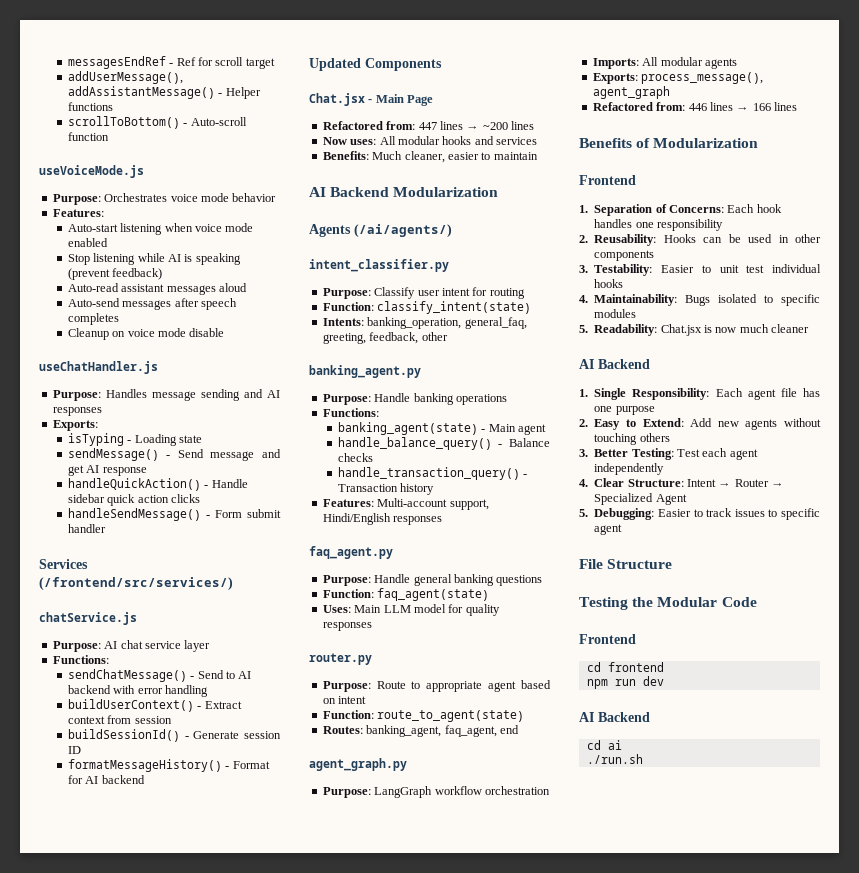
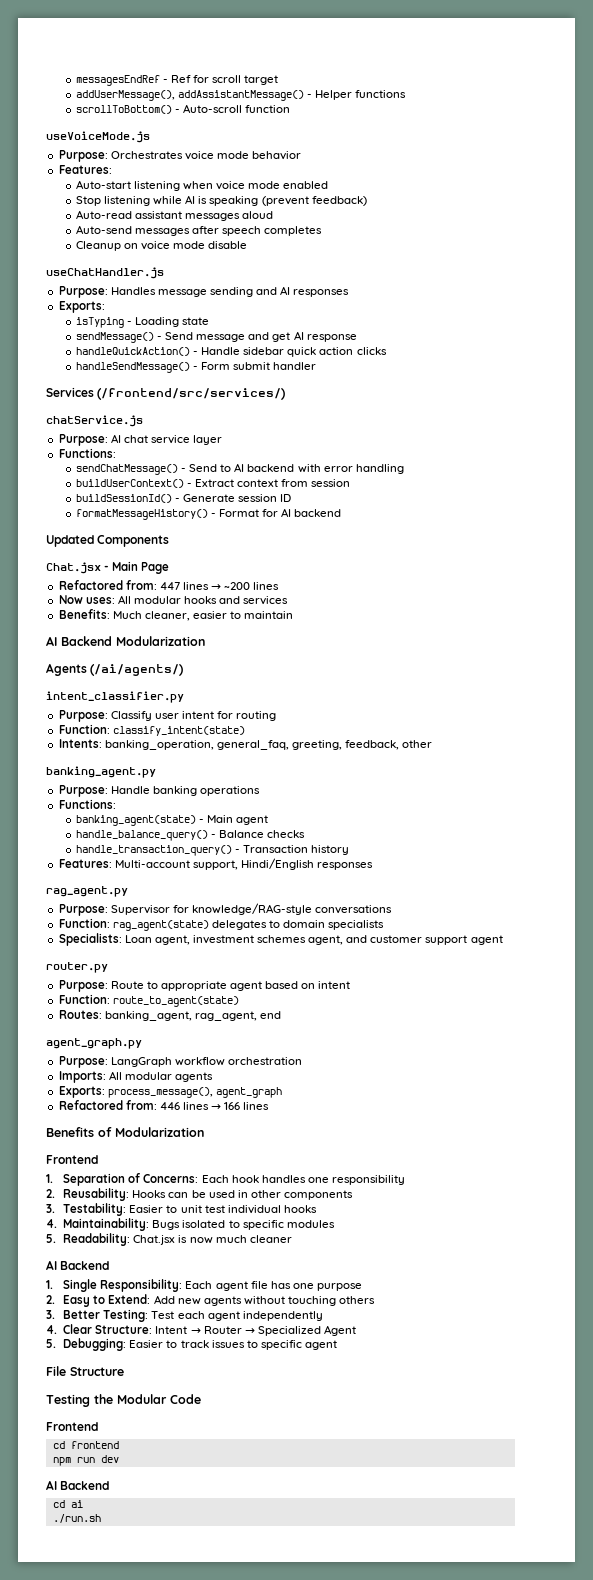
[309,546,393,559] [322,574,543,586] [322,588,490,601] [322,604,500,616] [322,622,372,631] faq_agent.py // Purpose: Handle general banking questions // Function: faq_agent(state) // Uses: Main LLM model for quality responses -> [46,886,128,897] [58,903,393,916] [58,918,385,931] [58,933,503,946] rag_agent.py // Purpose: Supervisor for knowledge/RAG-style conversations // Function: rag_agent(state) delegates to domain specialists // Specialists: Loan agent, investment schemes agent, and customer support agent
[444,725,497,737] faq_agent, -> [194,1011,257,1021] rag_agent,

